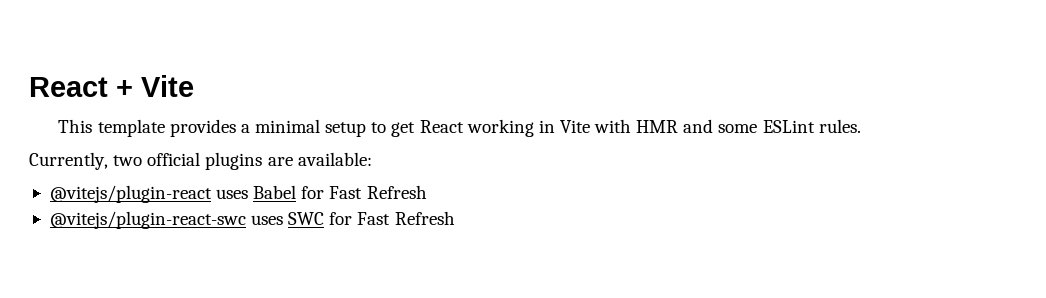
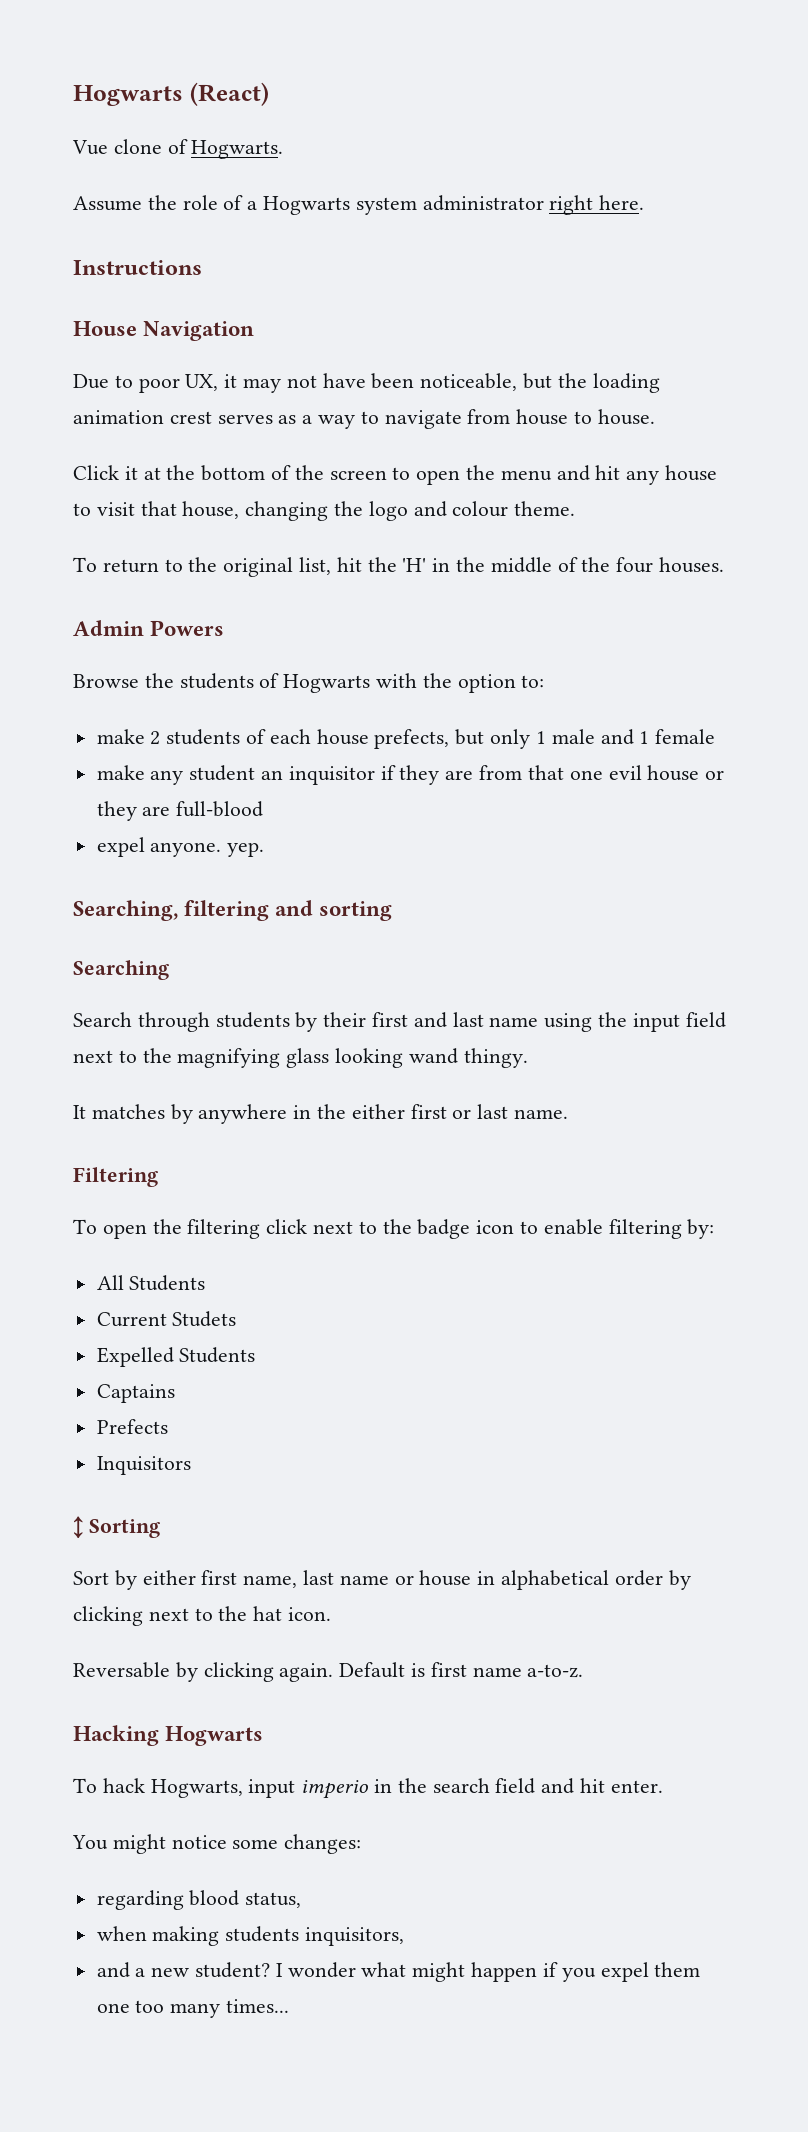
[29,75,194,97] [58,119,861,137] [29,152,372,170] [49,185,427,203] [49,211,455,229] React + Vite // This template provides a minimal setup to get React working in Vite with HMR and some ESLint rules. // Currently, two official plugins are available: // @vitejs/plugin-react uses Babel for Fast Refresh // @vitejs/plugin-react-swc uses SWC for Fast Refresh -> [73,82,269,106] [72,139,284,159] [73,195,645,215] [73,260,202,275] [73,321,255,341] [73,373,660,393] [73,409,655,429] [73,465,718,485] [73,501,576,521] [73,557,725,577] [73,620,225,636] [73,673,545,693] [96,729,716,749] [96,765,725,785] [96,801,264,821] [96,837,265,857] [73,900,393,921] [73,960,169,980] [73,1012,726,1032] [73,1048,528,1068] [73,1104,569,1124] [73,1167,158,1187] [73,1219,715,1239] [96,1275,206,1291] [96,1311,237,1327] [96,1347,256,1367] [96,1384,175,1403] [96,1419,168,1434] [96,1456,191,1475] [73,1516,160,1538] [73,1570,691,1590] [73,1606,332,1626] [73,1662,584,1682] [73,1725,264,1746] [73,1778,663,1799] [72,1834,362,1854] [96,1890,302,1910] [96,1926,405,1946] [96,1962,701,1982] [96,1999,290,2018] Hogwarts (React) // Vue clone of Hogwarts. // Assume the role of a Hogwarts system administrator right here. // Instructions // House Navigation // Due to poor UX, it may not have been noticeable, but the loading animation crest serves as a way to navigate from house to house. // Click it at the bottom of the screen to open the menu and hit any house to visit that house, changing the logo and colour theme. // To return to the original list, hit the 'H' in the middle of the four houses. // Admin Powers // Browse the students of Hogwarts with the option to: // make 2 students of each house prefects, but only 1 male and 1 female // make any student an inquisitor if they are from that one evil house or they are full-blood // expel anyone. yep. // Searching, filtering and sorting // Searching // Search through students by their first and last name using the input field next to the magnifying glass looking wand thingy. // It matches by anywhere in the either first or last name. // Filtering // To open the filtering click next to the badge icon to enable filtering by: // All Students // Current Studets // Expelled Students // Captains // Prefects // Inquisitors // ↕ Sorting // Sort by either first name, last name or house in alphabetical order by clicking next to the hat icon. // Reversable by clicking again. Default is first name a-to-z. // Hacking Hogwarts // To hack Hogwarts, input imperio in the search field and hit enter. // You might notice some changes: // regarding blood status, // when making students inquisitors, // and a new student? I wonder what might happen if you expel them one too many times...

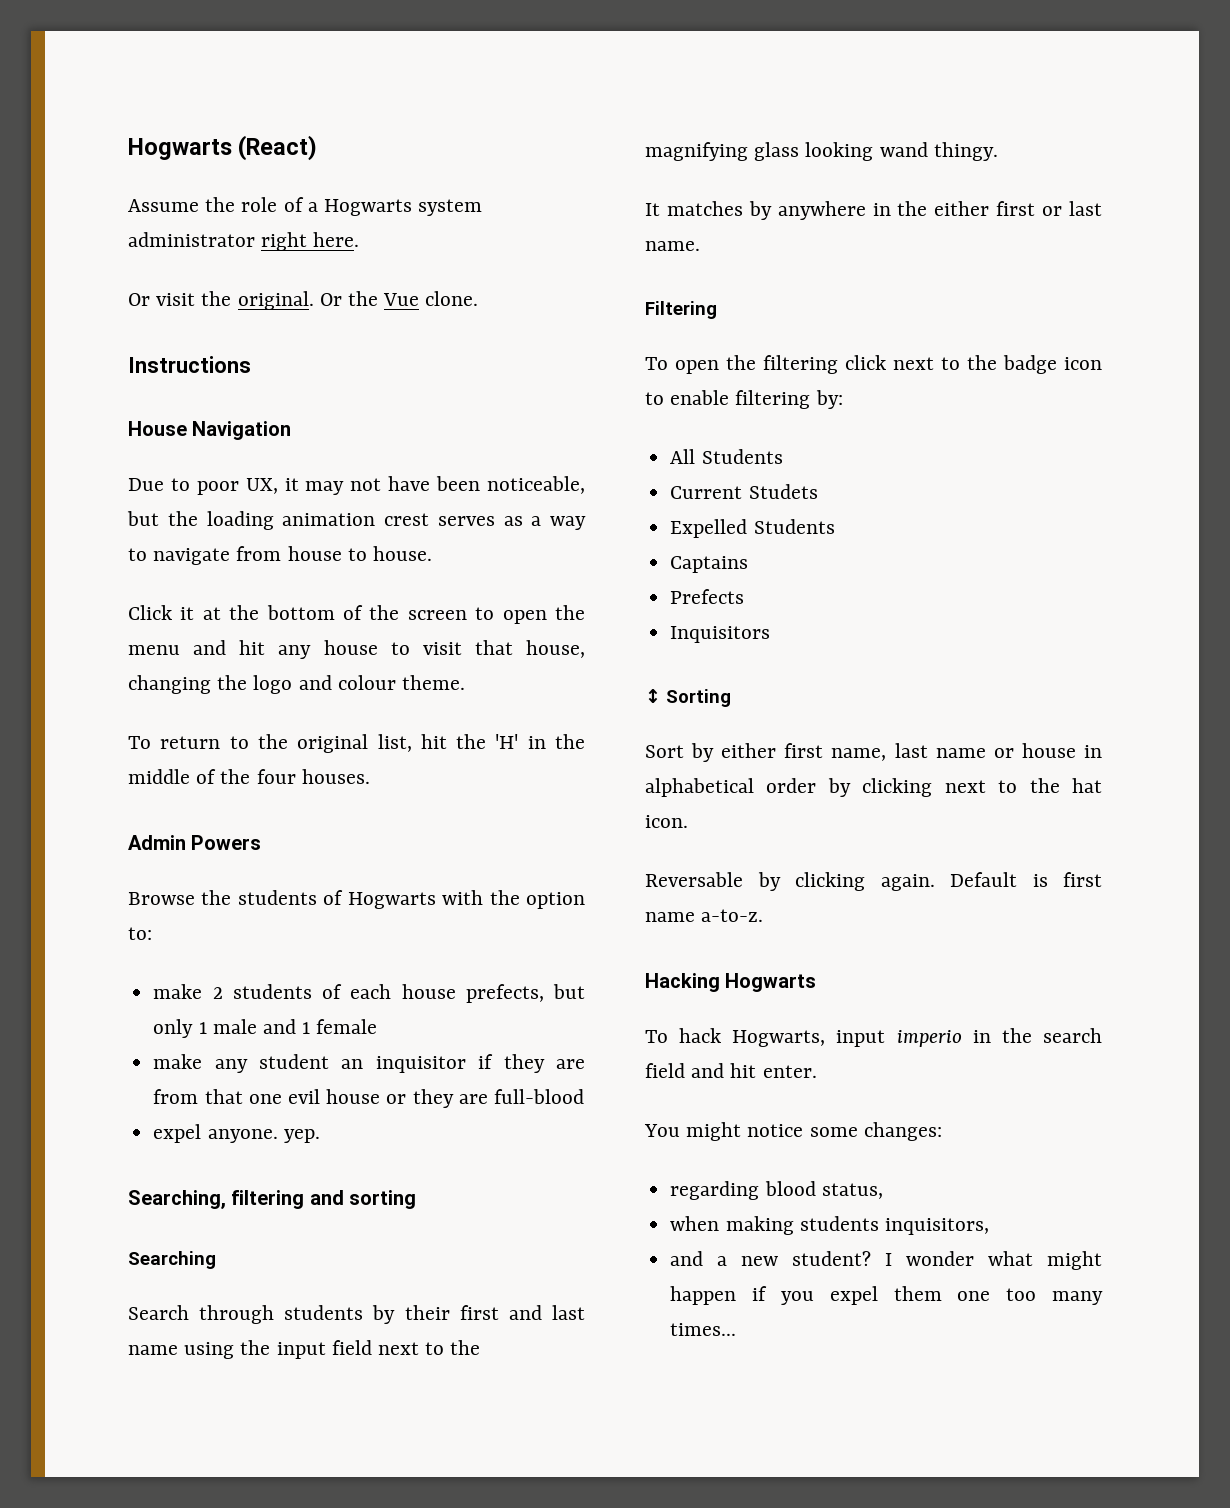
[72,139,284,159] // Vue clone of Hogwarts. -> (318, 148) none
(645, 202) none -> [128,291,479,310] // Or visit the original. Or the Vue clone.

